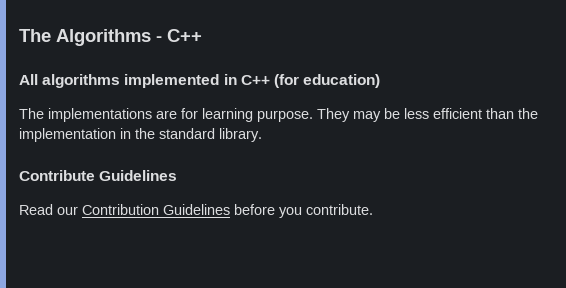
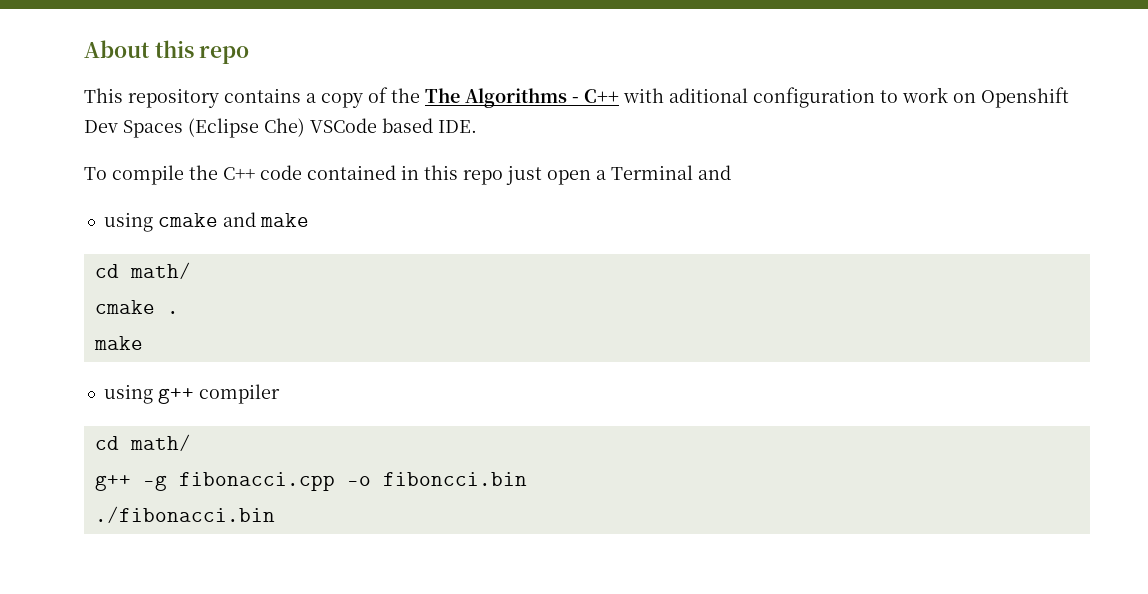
[19,29,202,46] [19,74,381,88] [19,108,538,122] [19,128,262,142] [19,170,178,181] [19,204,373,218] The Algorithms - C++ // All algorithms implemented in C++ (for education) // The implementations are for learning purpose. They may be less efficient than the implementation in the standard library. // Contribute Guidelines // Read our Contribution Guidelines before you contribute. -> [84,40,250,64] [84,87,1069,108] [84,118,477,138] [84,165,731,185] [103,212,309,232] [94,262,191,279] [94,300,179,314] [93,336,143,350] [103,384,280,404] [94,434,191,451] [94,472,527,491] [94,506,275,523] About this repo // This repository contains a copy of the The Algorithms - C++ with aditional configuration to work on Openshift Dev Spaces (Eclipse Che) VSCode based IDE. // To compile the C++ code contained in this repo just open a Terminal and // using cmake and make // cd math/ // cmake . // make // using g++ compiler // cd math/ // g++ -g fibonacci.cpp -o fiboncci.bin // ./fibonacci.bin

